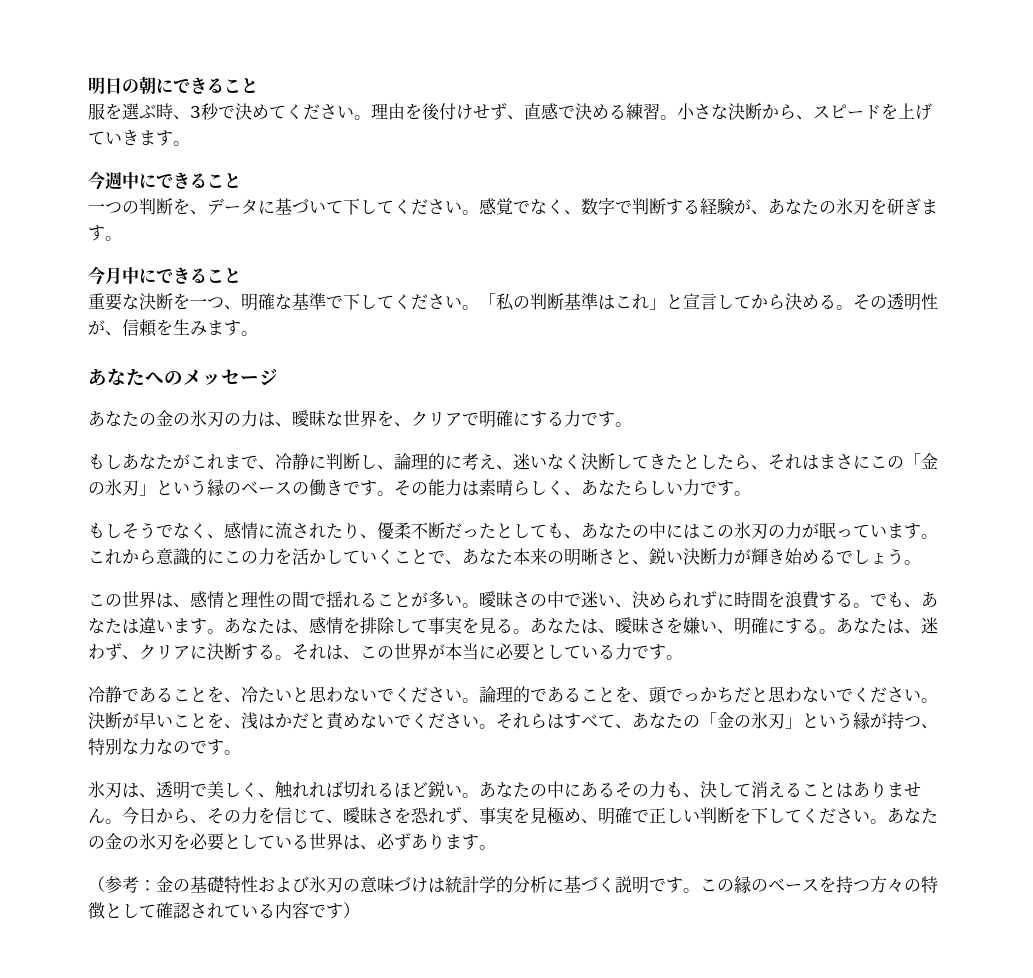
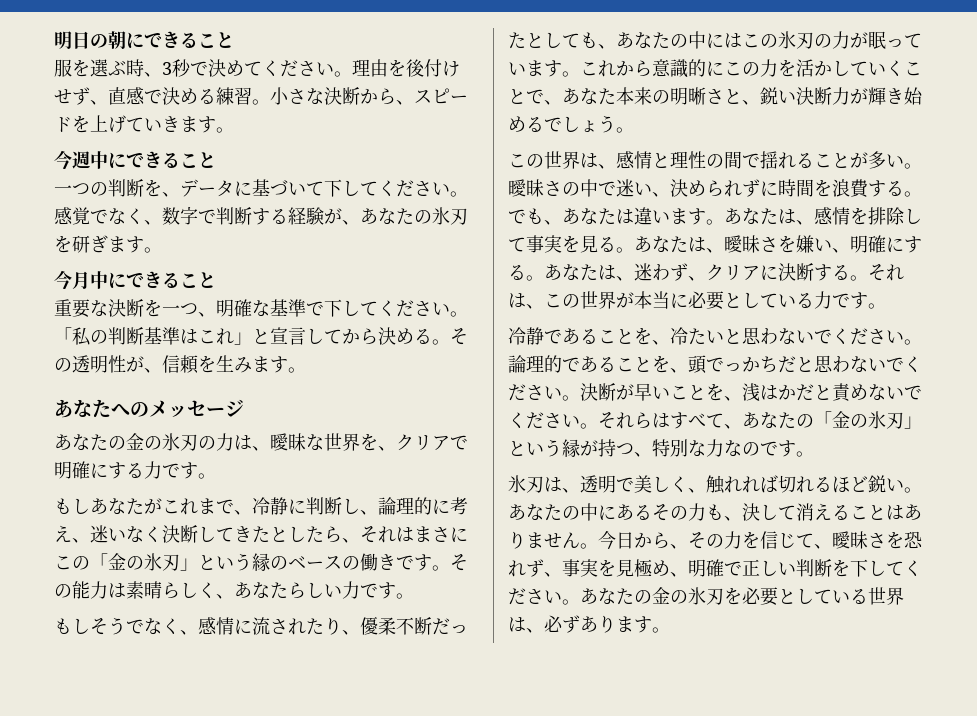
[88,876,938,894] [88,901,360,919] // （参考：金の基礎特性および氷刃の意味づけは統計学的分析に基づく説明です。この縁のベースを持つ方々の特徴として確認されている内容です） -> (670, 630) none

